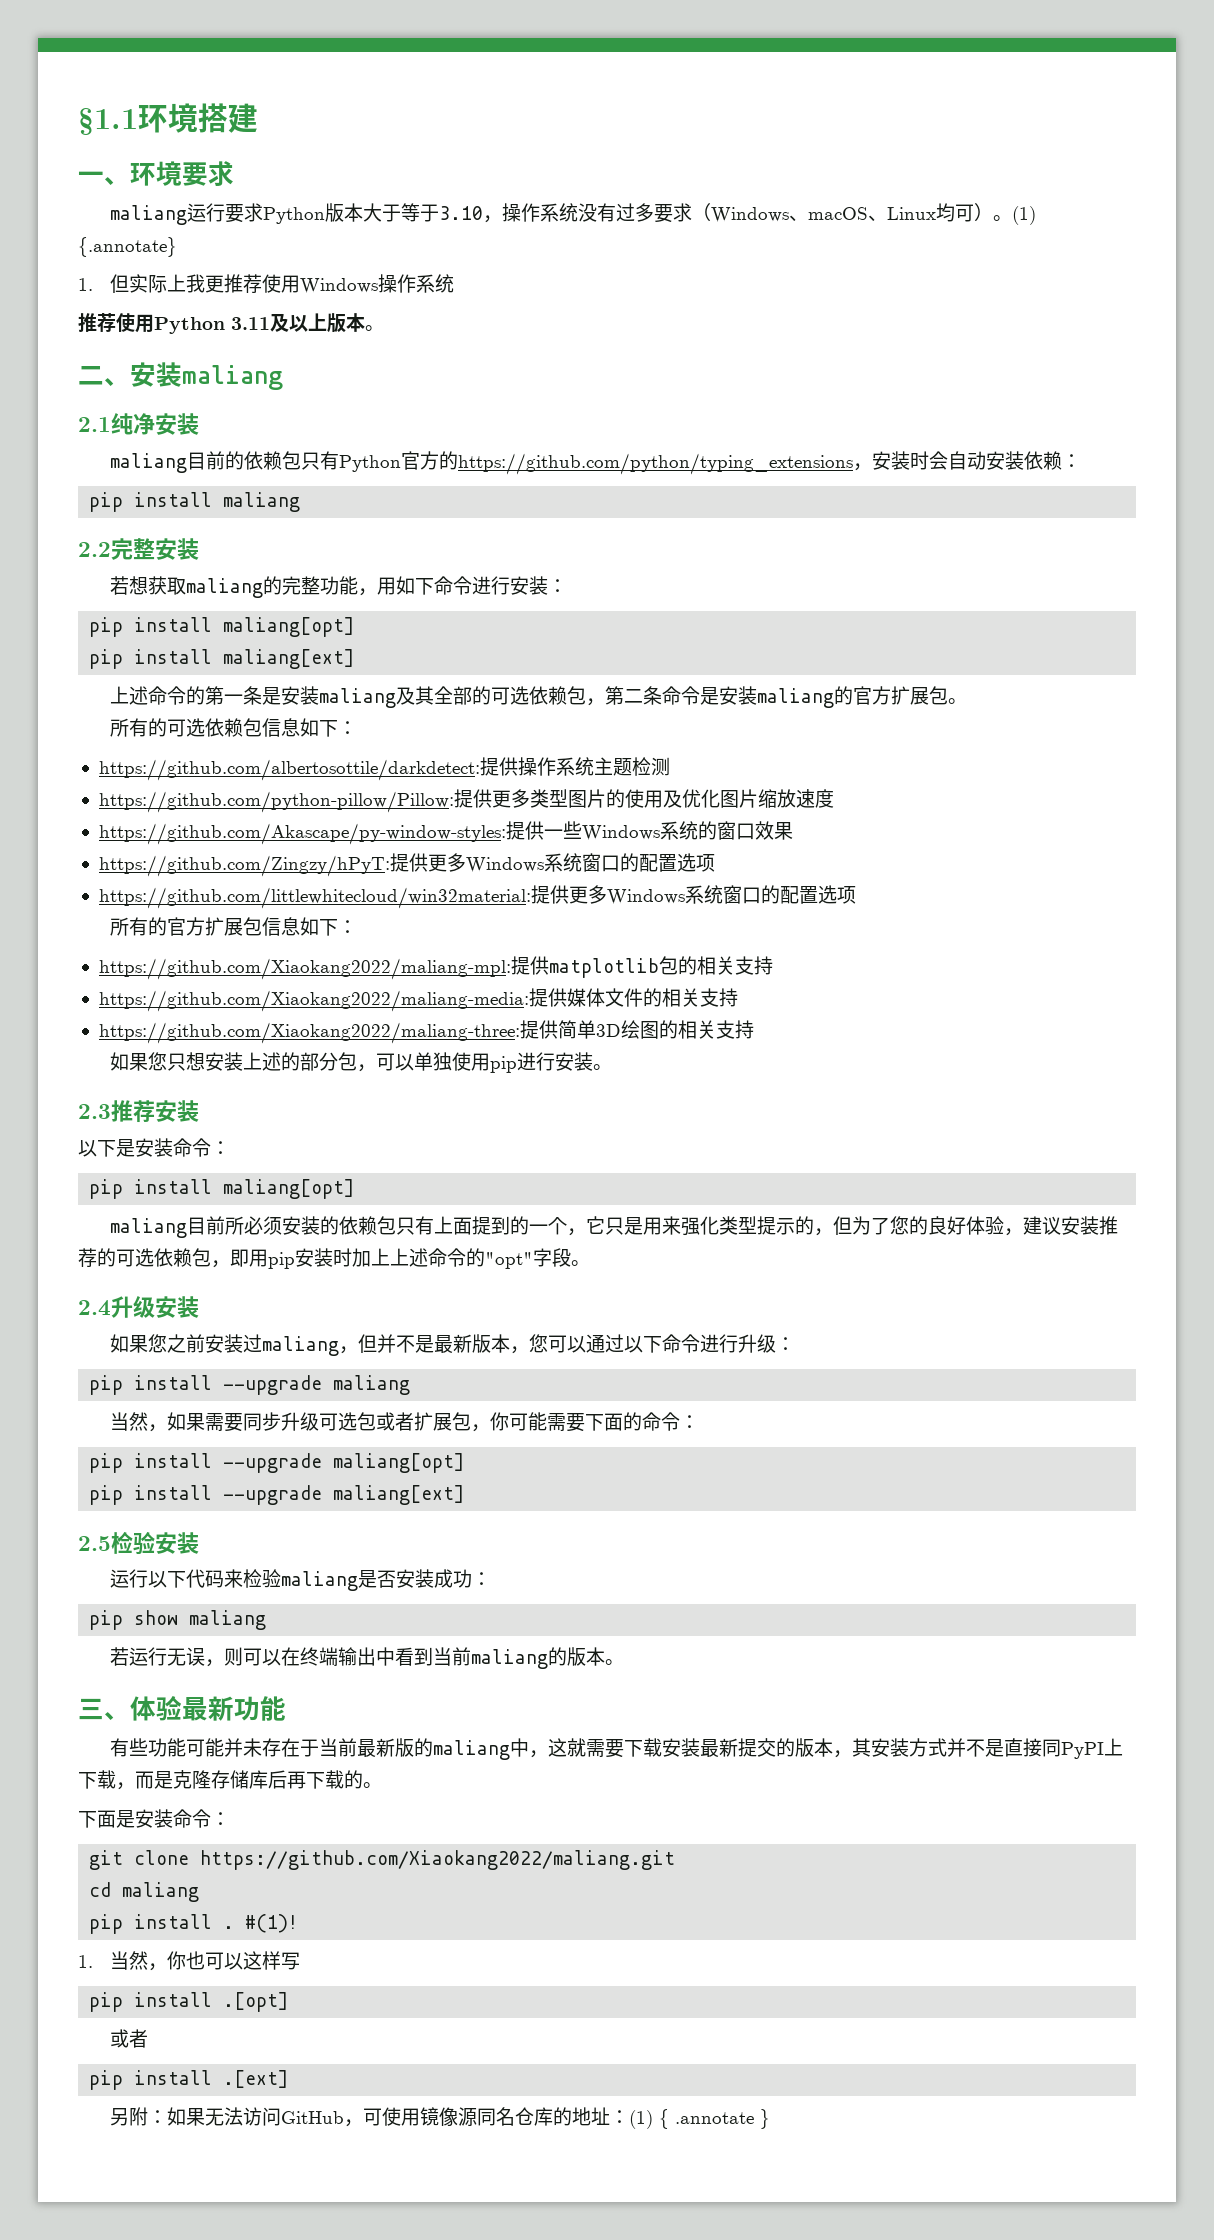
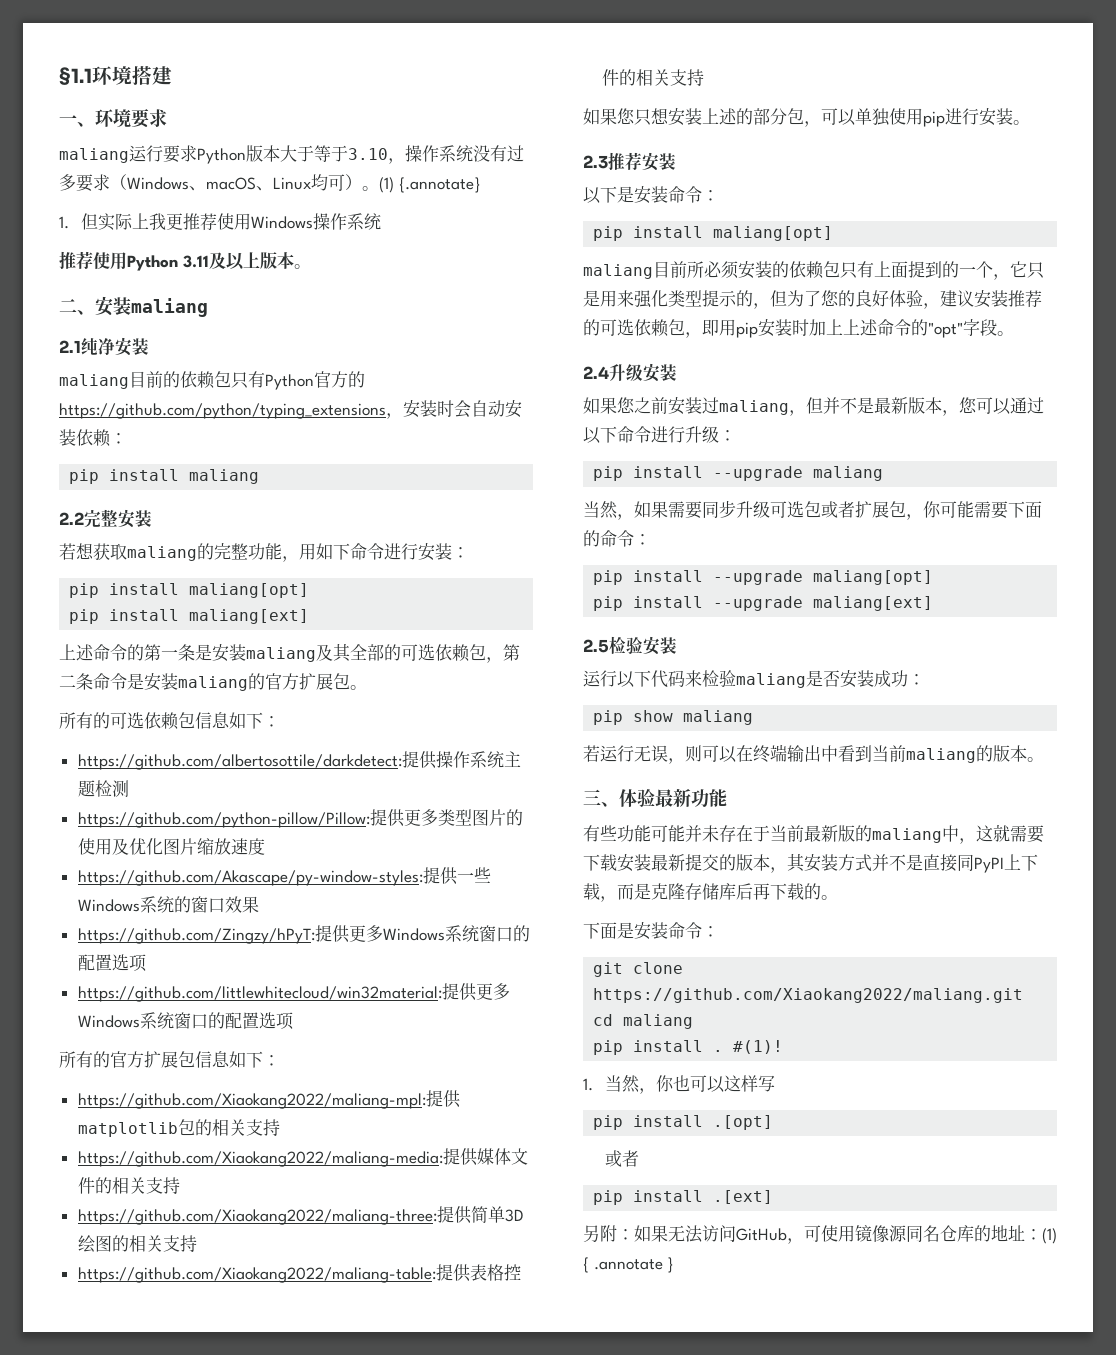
(754, 1029) none -> [77,1264,521,1283] [601,69,704,86] // https://github.com/Xiaokang2022/maliang-table:提供表格控件的相关支持

